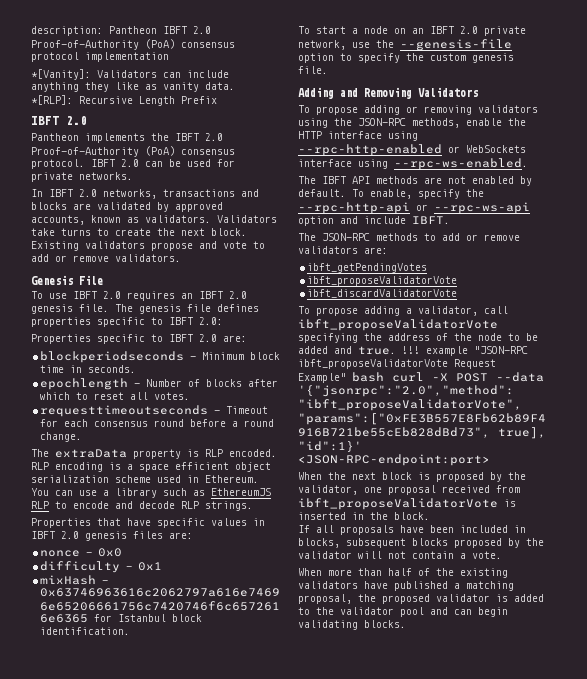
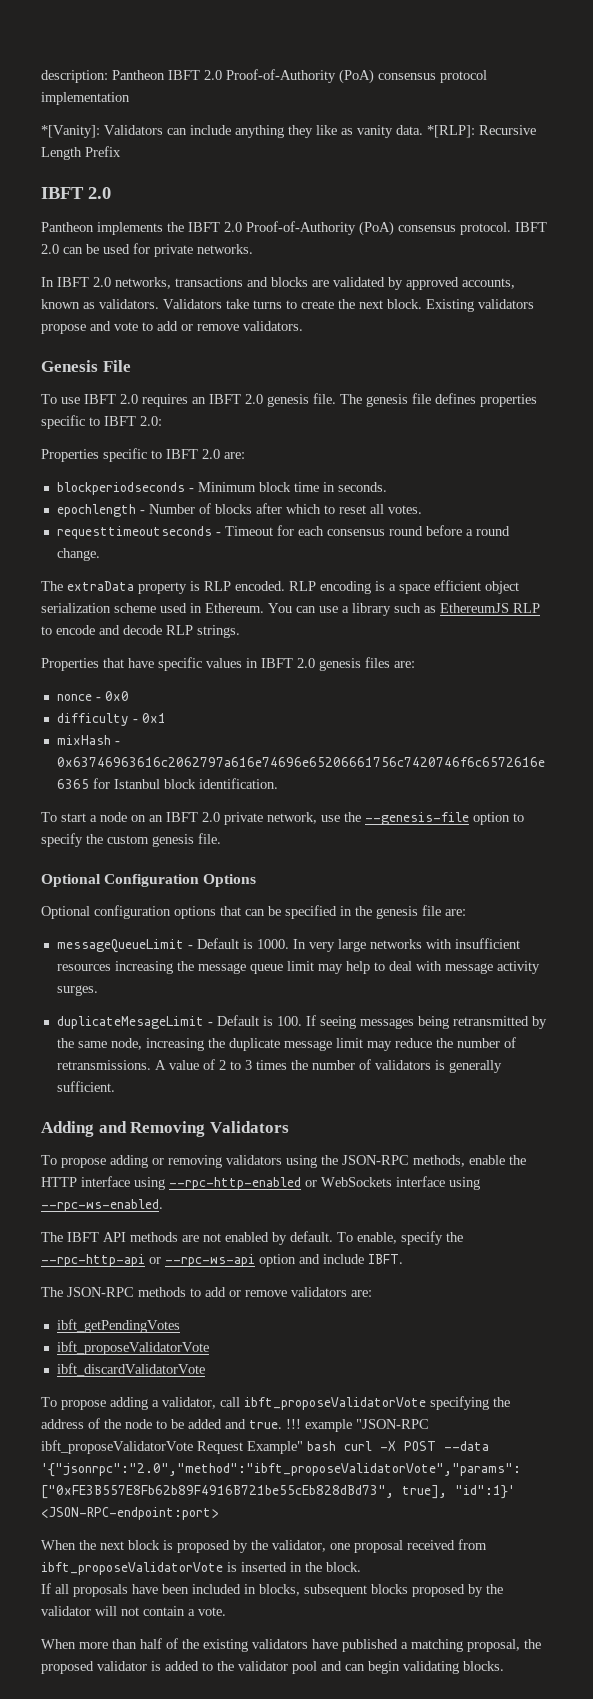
(328, 70) none -> [41,874,257,887] [41,905,466,919] [56,938,520,953] [56,961,540,974] [56,985,98,996] [56,1015,547,1029] [56,1037,516,1051] [56,1059,502,1073] [56,1081,115,1092] // Optional Configuration Options // Optional configuration options that can be specified in the genesis file are: // messageQueueLimit - Default is 1000. In very large networks with insufficient resources increasing the message queue limit may help to deal with message activity surges. // duplicateMesageLimit - Default is 100. If seeing messages being retransmitted by the same node, increasing the duplicate message limit may reduce the number of retransmissions. A value of 2 to 3 times the number of validators is generally sufficient.

